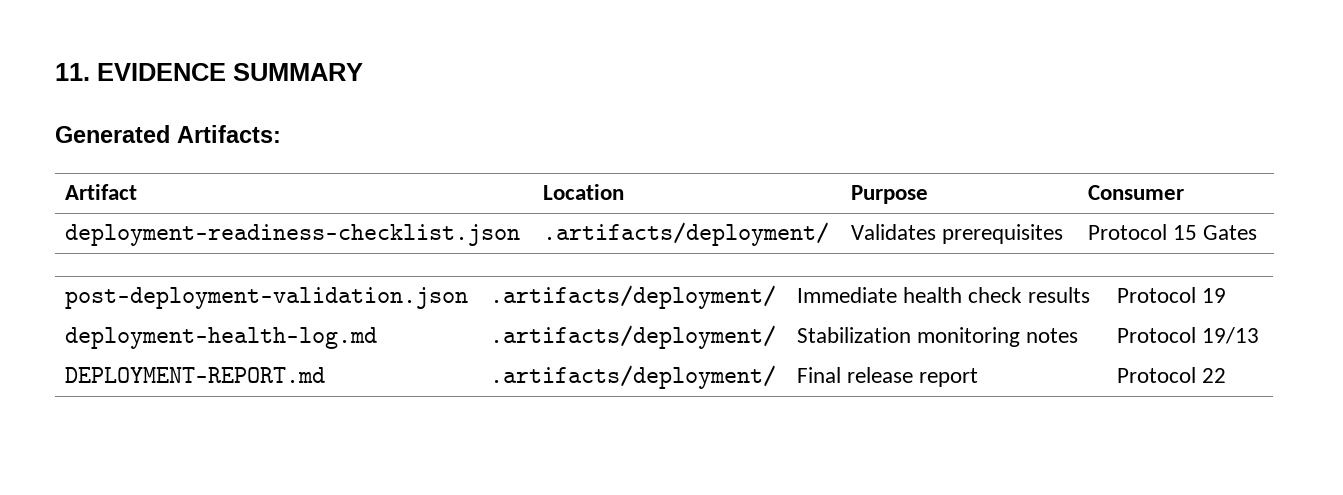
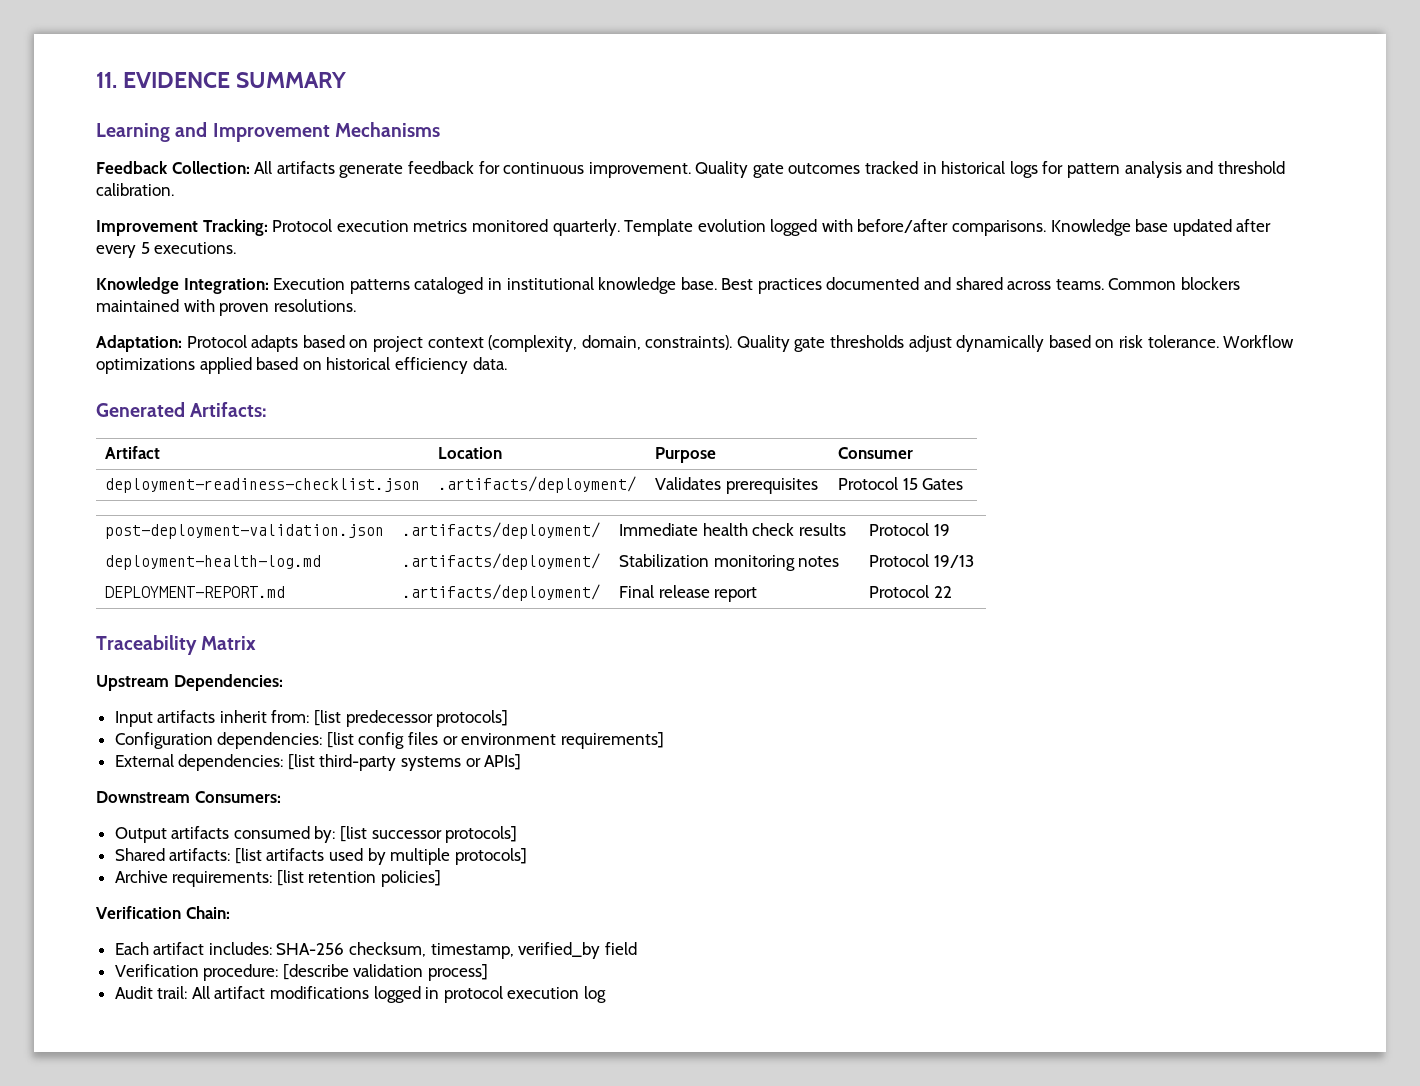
(363, 72) none -> [96,122,440,142] [96,161,1285,178] [96,183,174,196] [96,219,1272,236] [96,242,237,258] [96,277,1241,294] [96,299,356,316] [96,335,1295,352] [96,357,507,374] // Learning and Improvement Mechanisms // Feedback Collection: All artifacts generate feedback for continuous improvement. Quality gate outcomes tracked in historical logs for pattern analysis and threshold calibration. // Improvement Tracking: Protocol execution metrics monitored quarterly. Template evolution logged with before/after comparisons. Knowledge base updated after every 5 executions. // Knowledge Integration: Execution patterns cataloged in institutional knowledge base. Best practices documented and shared across teams. Common blockers maintained with proven resolutions. // Adaptation: Protocol adapts based on project context (complexity, domain, constraints). Quality gate thresholds adjust dynamically based on risk tolerance. Workflow optimizations applied based on historical efficiency data.
(1227, 375) none -> [96,635,257,655] [96,674,283,691] [114,710,509,727] [114,732,664,749] [114,754,522,771] [96,791,281,803] [114,826,518,843] [114,848,527,865] [114,870,442,887] [96,906,230,919] [114,942,637,959] [114,964,489,981] [114,986,607,1003] // Traceability Matrix // Upstream Dependencies: // Input artifacts inherit from: [list predecessor protocols] // Configuration dependencies: [list config files or environment requirements] // External dependencies: [list third-party systems or APIs] // Downstream Consumers: // Output artifacts consumed by: [list successor protocols] // Shared artifacts: [list artifacts used by multiple protocols] // Archive requirements: [list retention policies] // Verification Chain: // Each artifact includes: SHA-256 checksum, timestamp, verified_by field // Verification procedure: [describe validation process] // Audit trail: All artifact modifications logged in protocol execution log

